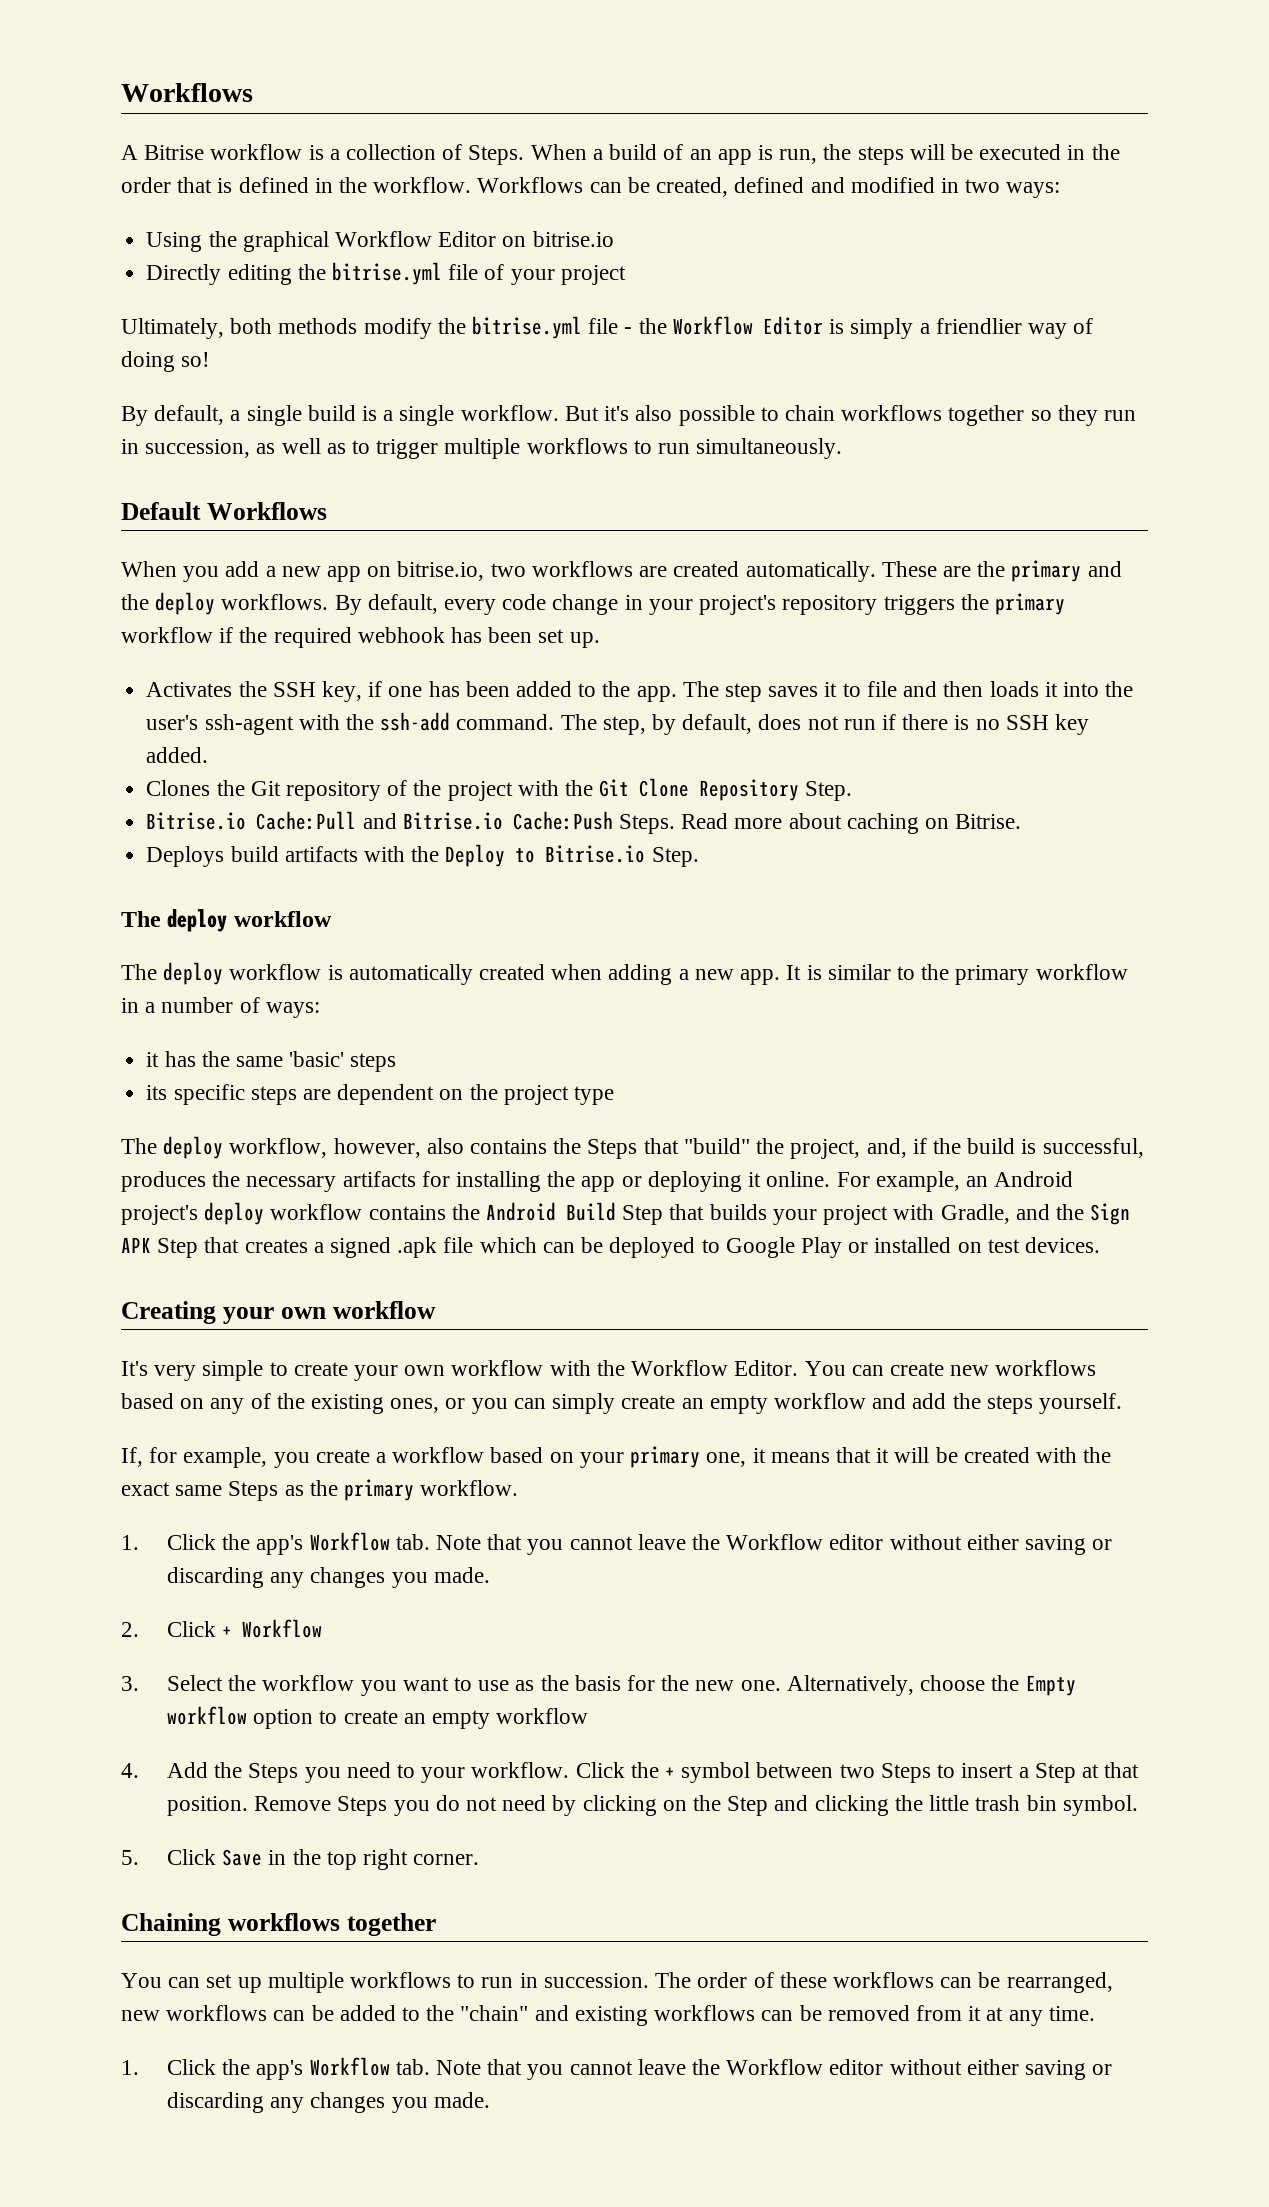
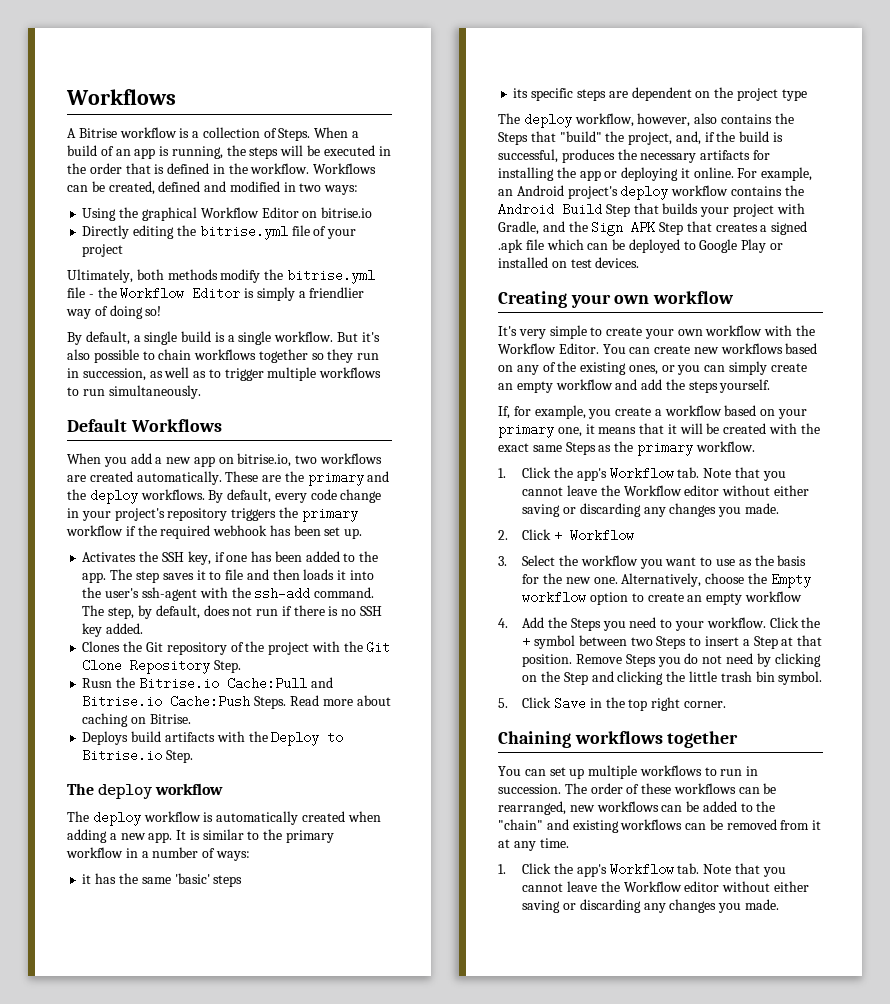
[779,149,818,164] run, -> [171,146,223,159] running,
(853, 791) none -> [82,677,136,688] Rusn the

